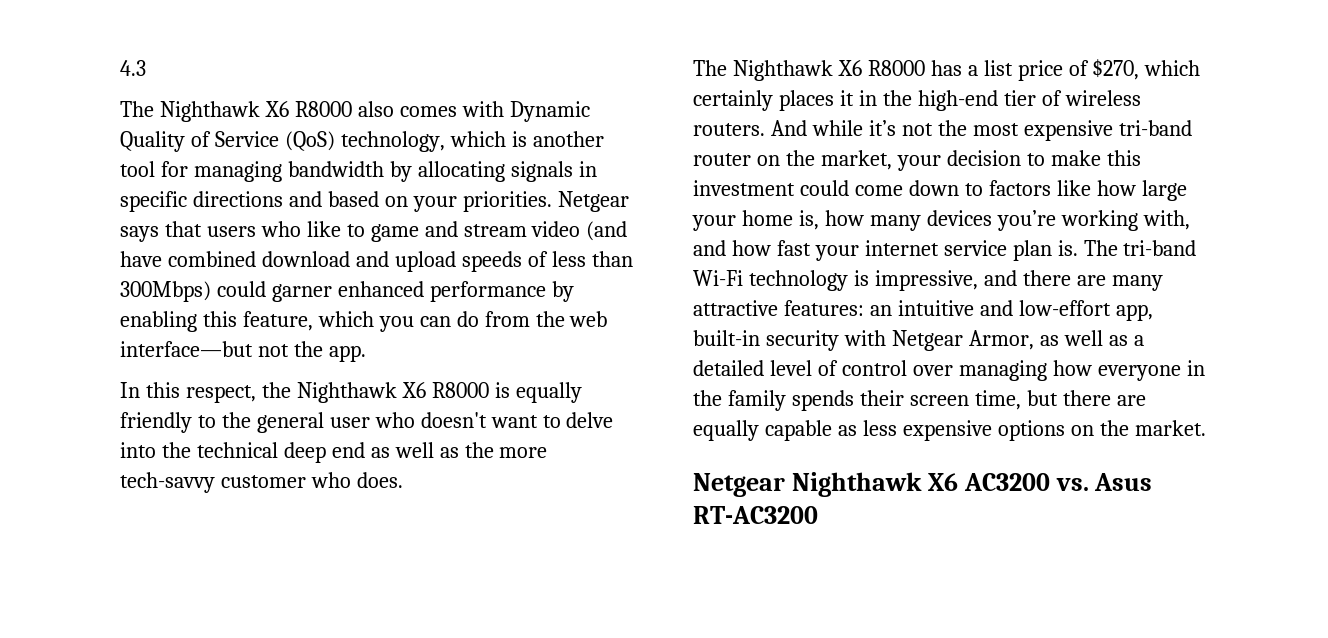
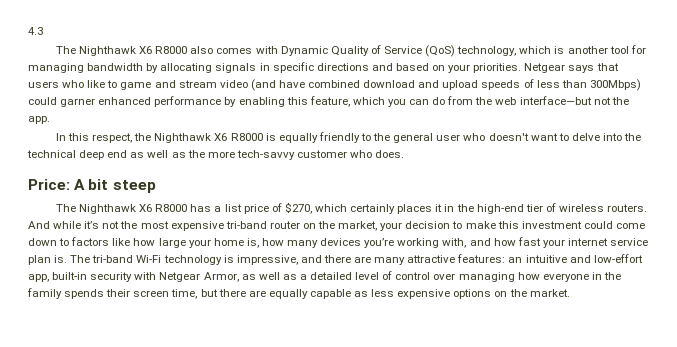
(403, 480) none -> [28,179,156,193] // Price: A bit steep
[693,472,1153,497] [693,506,818,524] // Netgear Nighthawk X6 AC3200 vs. Asus RT-AC3200 -> (570, 293) none

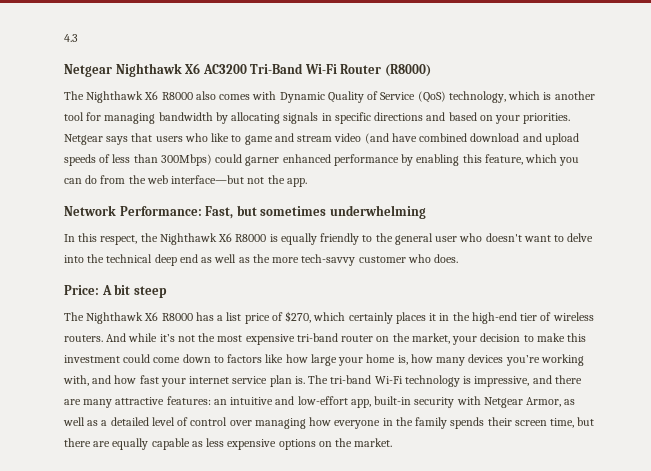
(43, 31) none -> [64,63,431,77] // Netgear Nighthawk X6 AC3200 Tri-Band Wi-Fi Router (R8000)
(50, 120) none -> [64,205,426,219] // Network Performance: Fast, but sometimes underwhelming

